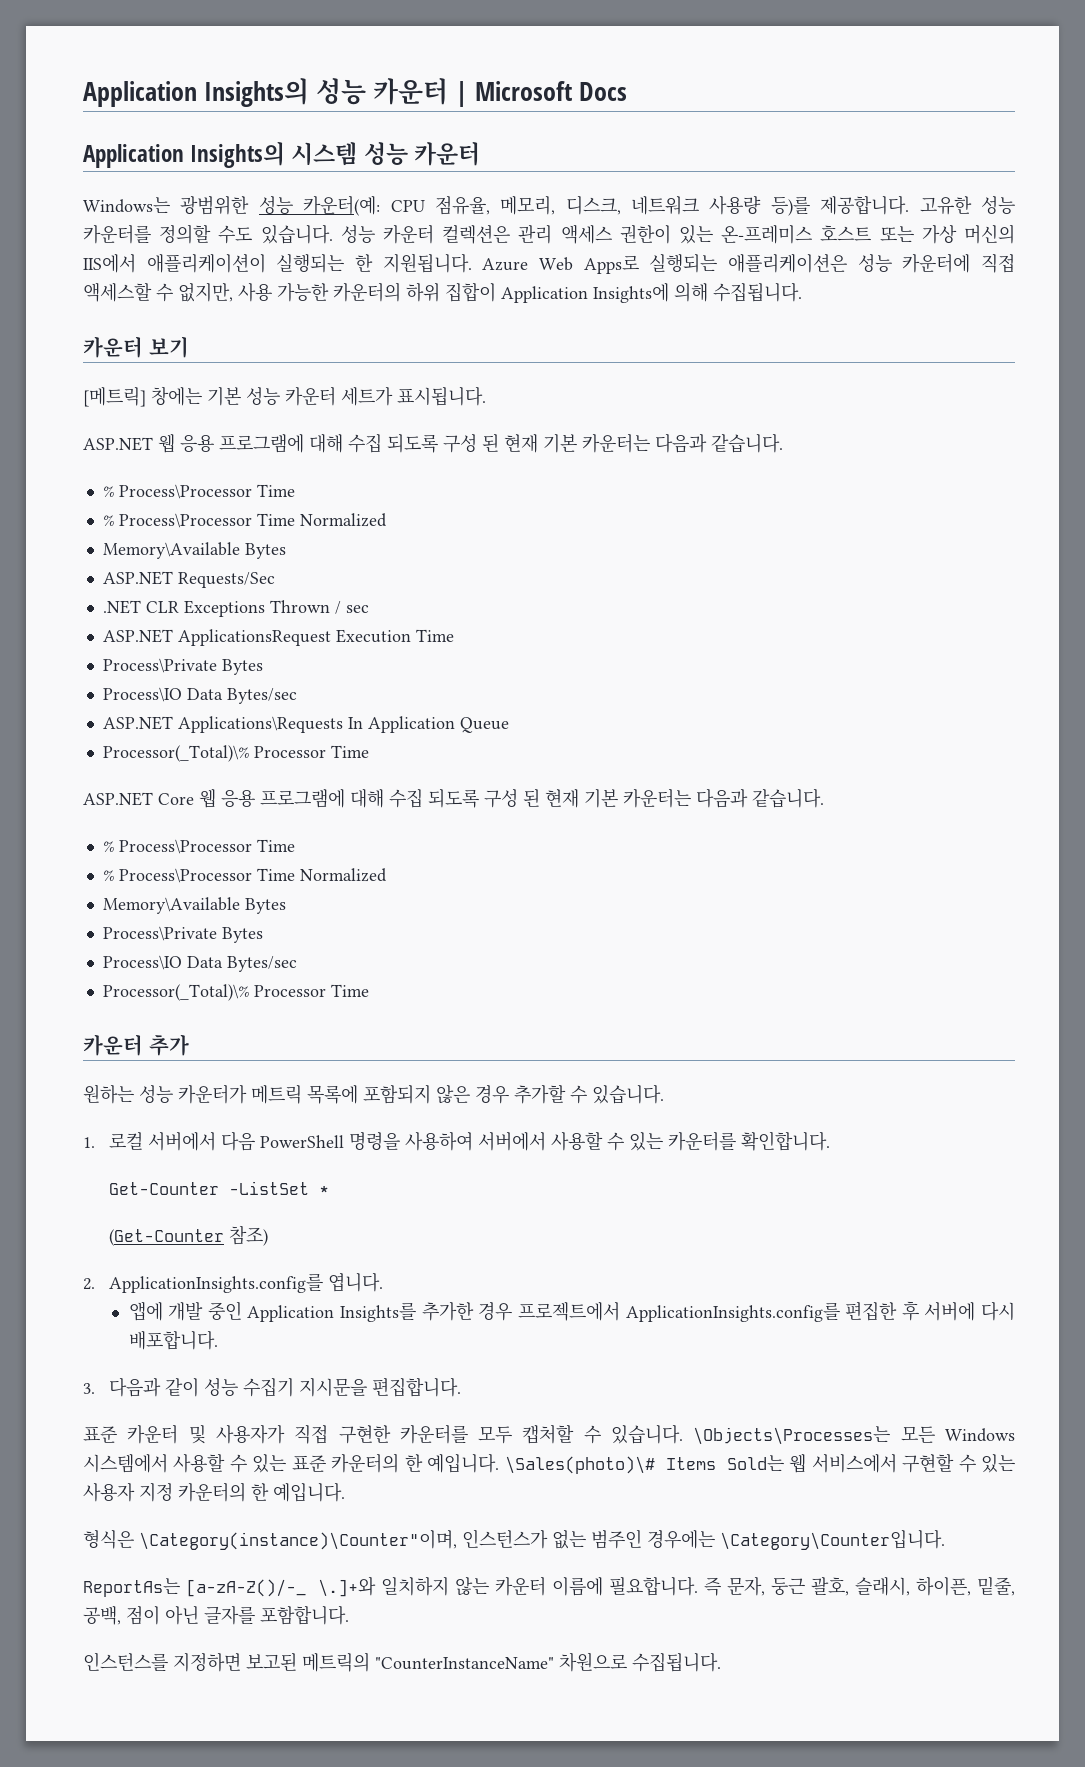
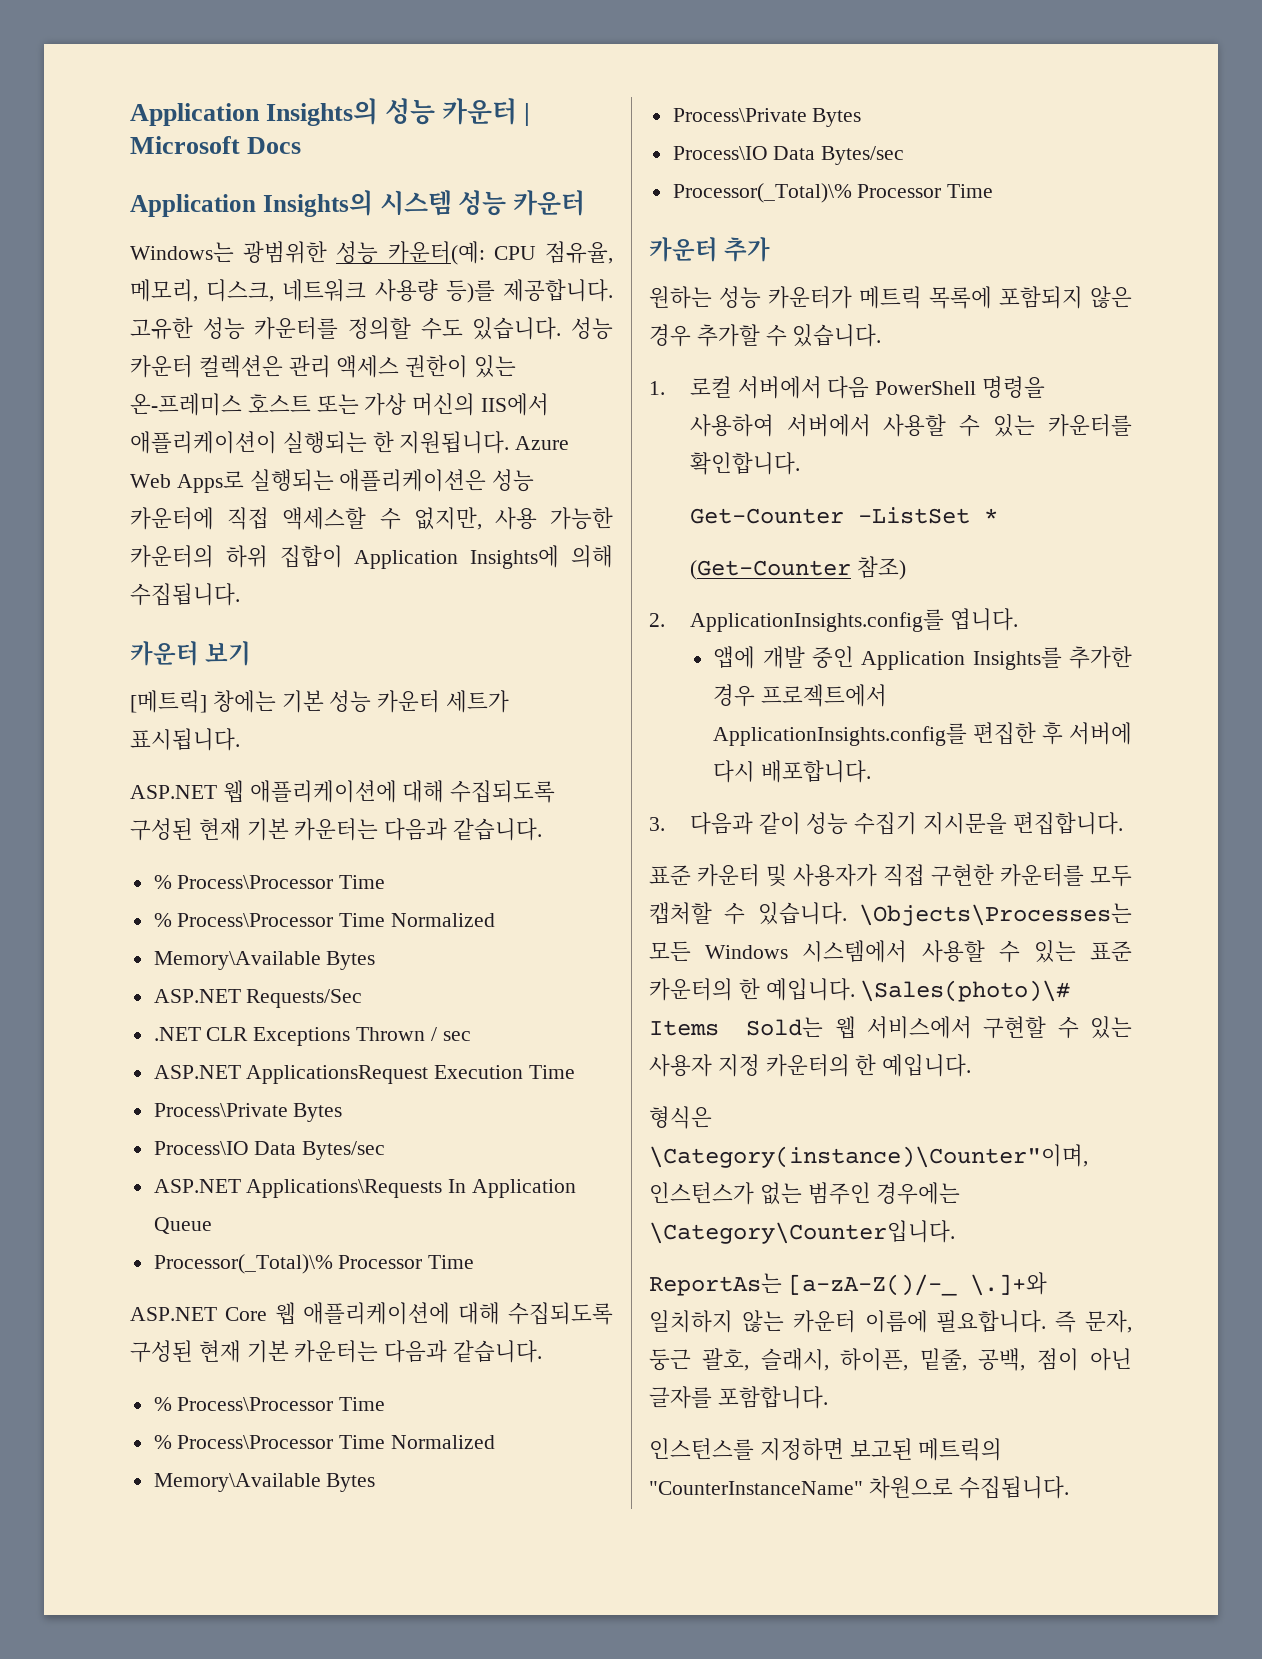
[180,434,499,453] 응용 프로그램에 대해 수집 되도록 구성 된 -> [249,780,556,803] [130,818,193,841] 애플리케이션에 대해 수집되도록 구성된
[221,789,540,808] 응용 프로그램에 대해 수집 되도록 구성 된 -> [303,1302,613,1325] [130,1340,193,1363] 애플리케이션에 대해 수집되도록 구성된

